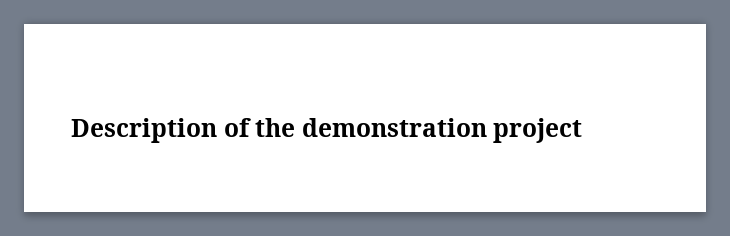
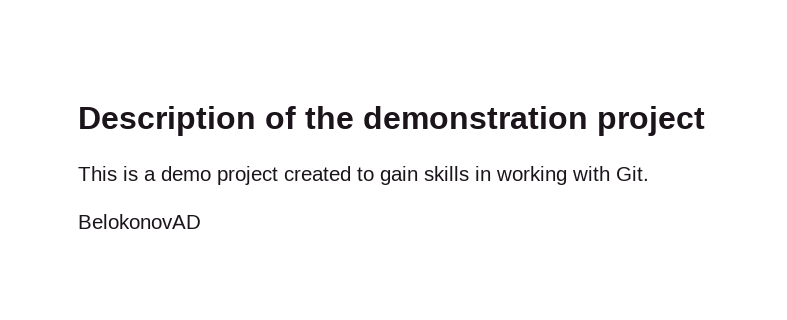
(583, 130) none -> [78,166,649,185] [78,214,201,229] // This is a demo project created to gain skills in working with Git. // BelokonovAD

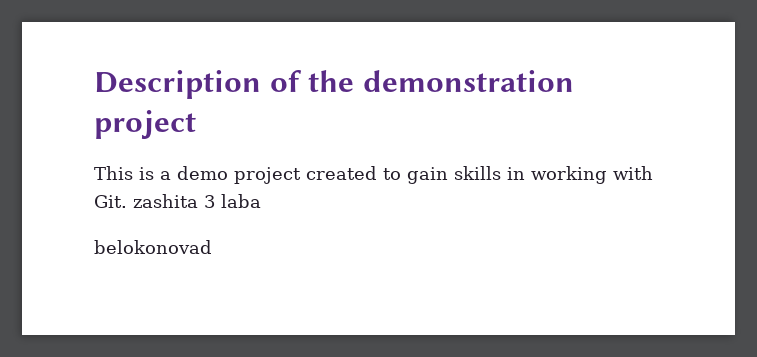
[78,214,201,229] // BelokonovAD -> [133,194,261,208] [94,240,212,254] zashita 3 laba // belokonovad

